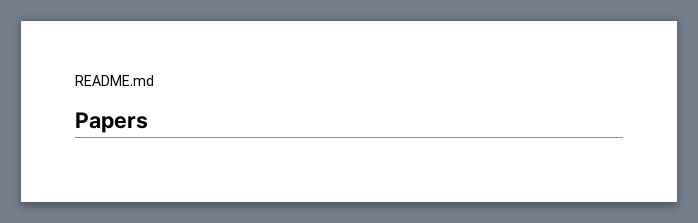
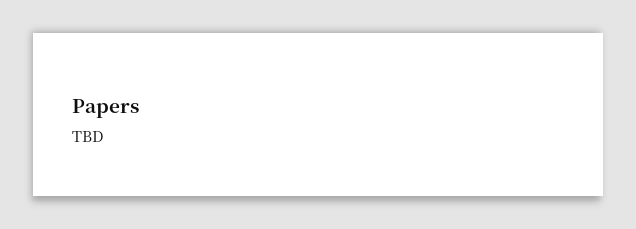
[75,75,154,86] [75,112,148,133] README.md // Papers -> [72,99,139,118] [72,131,104,142] Papers // TBD

